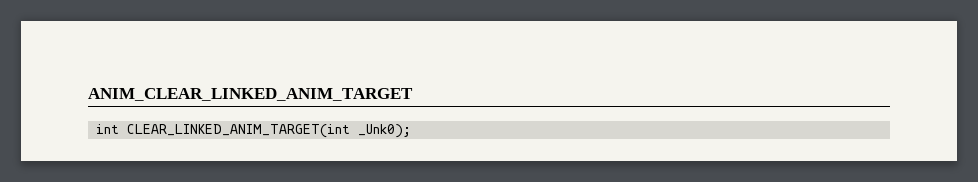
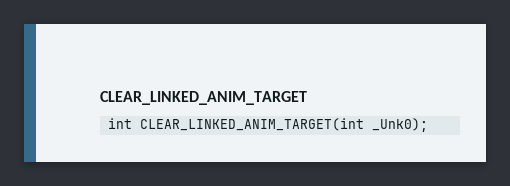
[88,88,413,101] ANIM_CLEAR_LINKED_ANIM_TARGET -> [100,91,307,105] CLEAR_LINKED_ANIM_TARGET

